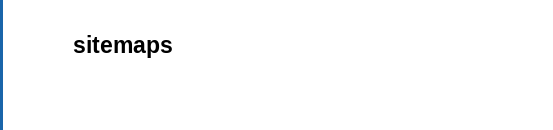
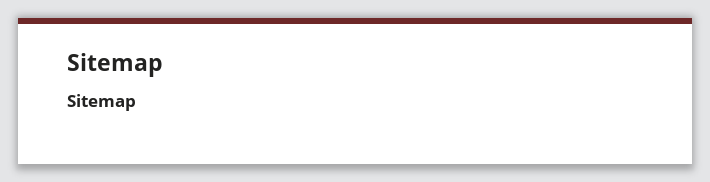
[73,35,173,58] sitemaps -> [67,53,163,77] [67,94,136,111] Sitemap // Sitemap

